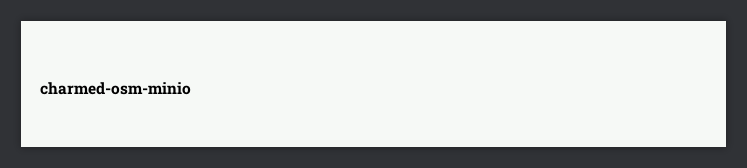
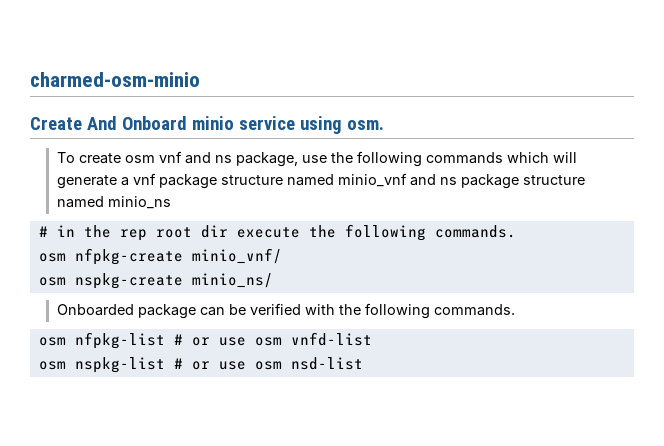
(191, 88) none -> [30,116,384,134] [56,151,577,167] [56,173,585,189] [56,196,171,209] [38,224,516,241] [38,248,282,265] [38,273,273,289] [56,303,515,319] [38,332,372,349] [38,357,363,373] // Create And Onboard minio service using osm. // To create osm vnf and ns package, use the following commands which will generate a vnf package structure named minio_vnf and ns package structure named minio_ns // # in the rep root dir execute the following commands. // osm nfpkg-create minio_vnf/ // osm nspkg-create minio_ns/ // Onboarded package can be verified with the following commands. // osm nfpkg-list # or use osm vnfd-list // osm nspkg-list # or use osm nsd-list

